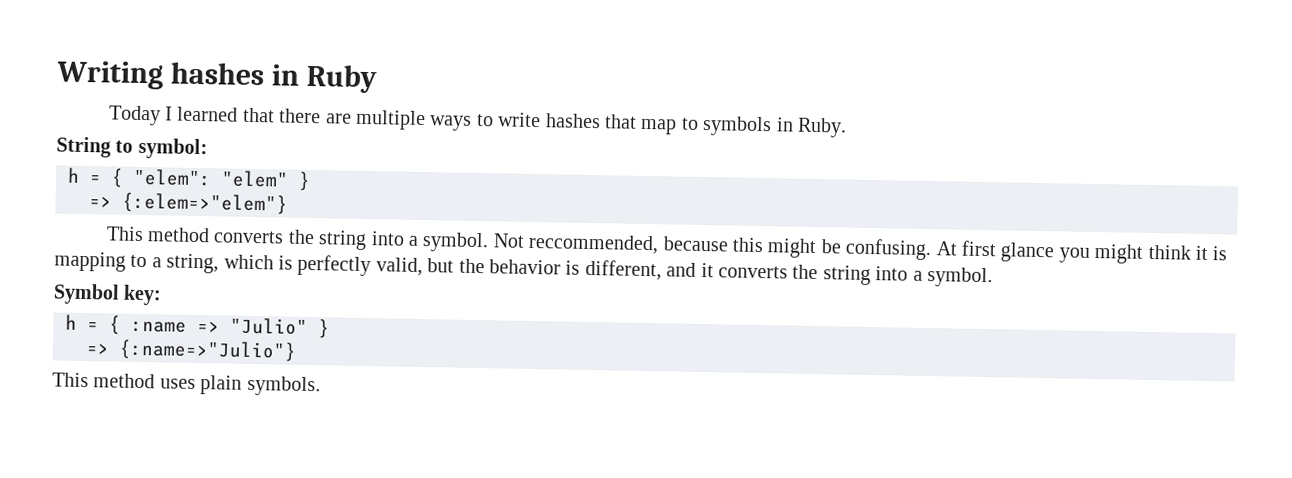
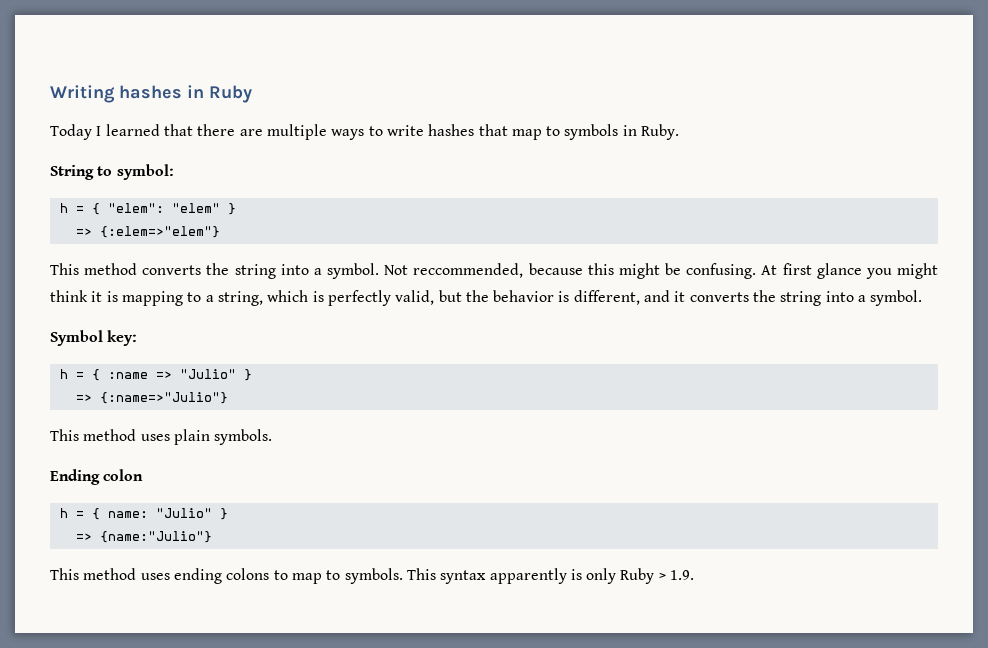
(321, 386) none -> [50,469,144,485] [59,508,228,520] [75,531,212,543] [50,568,695,584] // Ending colon // h = { name: "Julio" } // => {name:"Julio"} // This method uses ending colons to map to symbols. This syntax apparently is only Ruby > 1.9.

